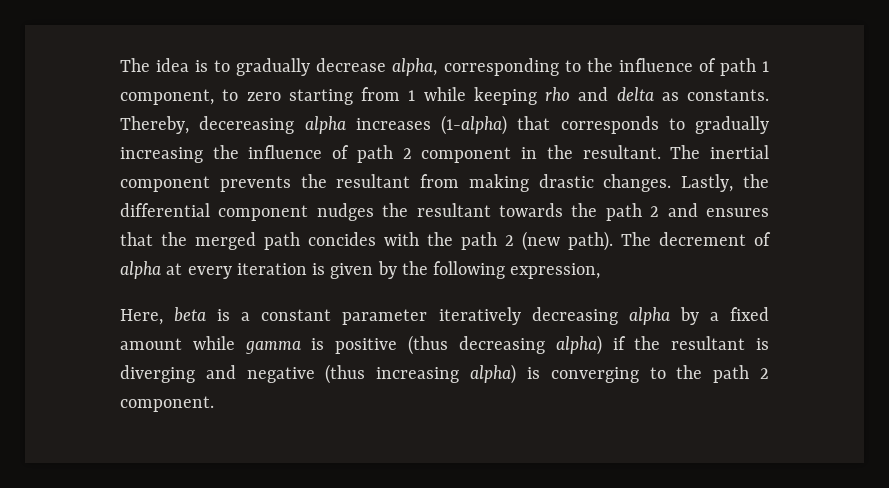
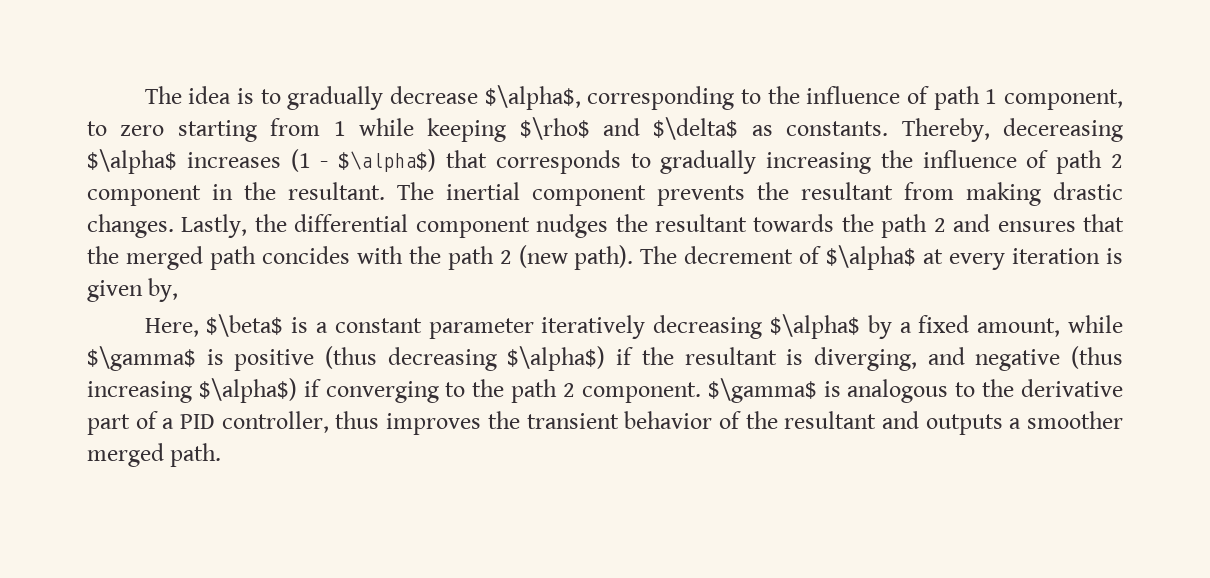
[392,58,438,76] alpha, -> [484,85,581,110] $\alpha$,
[545,87,654,101] rho and delta -> [519,117,739,140] $\rho$ and $\delta$
[304,115,507,135] alpha increases (1-alpha) -> [87,149,437,174] $\alpha$ increases (1 - $\alpha$)
[120,261,161,279] alpha -> [826,245,917,270] $\alpha$
[377,261,601,279] by the following expression, -> [148,278,179,302] by,
[174,307,207,322] beta -> [206,314,284,337] $\beta$
[628,307,670,325] alpha -> [769,314,860,339] $\alpha$
[120,336,301,354] amount while gamma -> [977,315,1124,337] [87,346,196,371] amount, while $\gamma$
[555,335,602,355] alpha) -> [507,346,606,371] $\alpha$)
[120,365,195,383] diverging -> [813,347,917,371] diverging,
[470,364,540,384] alpha) is -> [198,378,321,403] $\alpha$) if
(214, 404) none -> [707,378,1123,403] [87,411,1123,435] [87,443,222,467] $\gamma$ is analogous to the derivative part of a PID controller, thus improves the transient behavior of the resultant and outputs a smoother merged path.

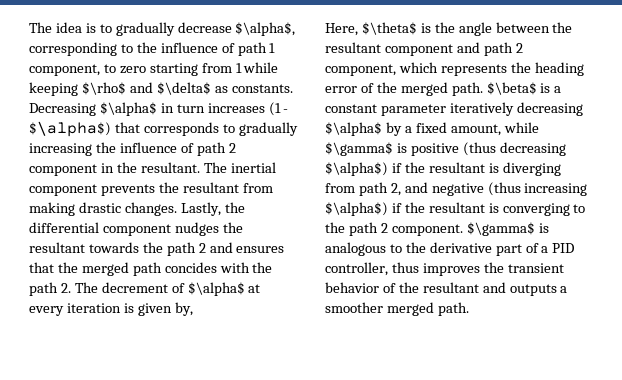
[901,118,1123,142] [87,149,177,174] Thereby, decereasing $\alpha$ -> [29,102,205,116] Decreasing $\alpha$ in turn
[499,245,634,270] 2 (new path). -> [60,283,71,293] 2.
(199, 327) none -> [361,22,573,36] [325,42,523,56] [325,62,584,76] [325,82,483,96] $\theta$ is the angle between the resultant component and path 2 component, which represents the heading error of the merged path.
[813,347,917,371] diverging, -> [502,162,561,176] [325,182,401,196] diverging from path 2,
(321, 388) none -> [404,202,499,213] the resultant is

